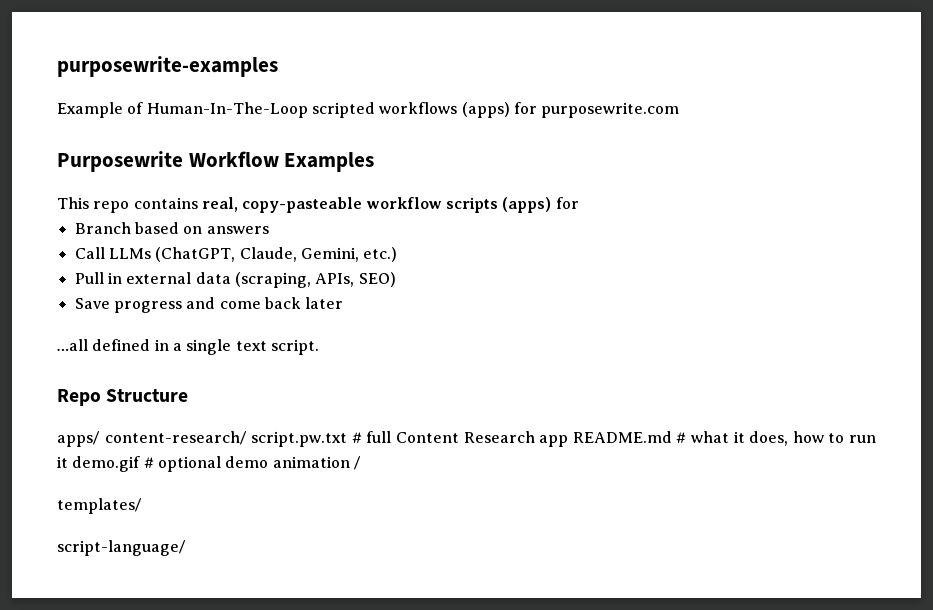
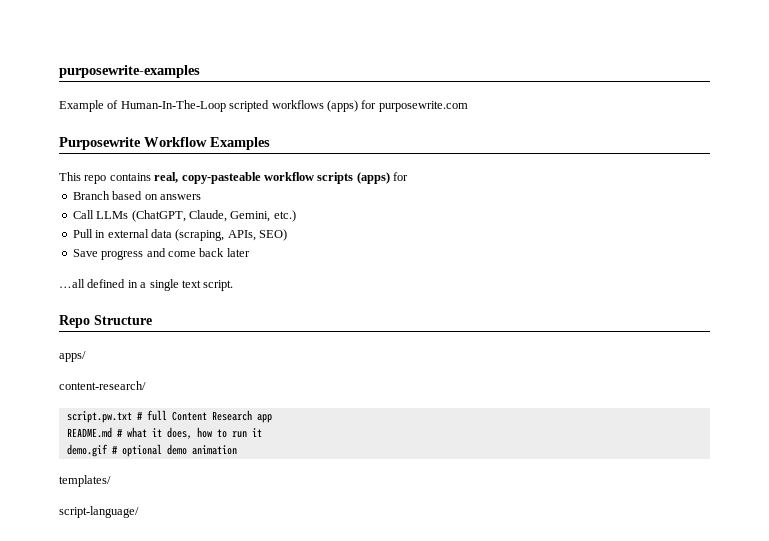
(100, 439) none -> (86, 356) //
(247, 438) none -> (146, 385) //
(569, 441) none -> (272, 418) //
(68, 462) none -> (262, 432) //
[353,456,361,470] / -> (237, 450) none

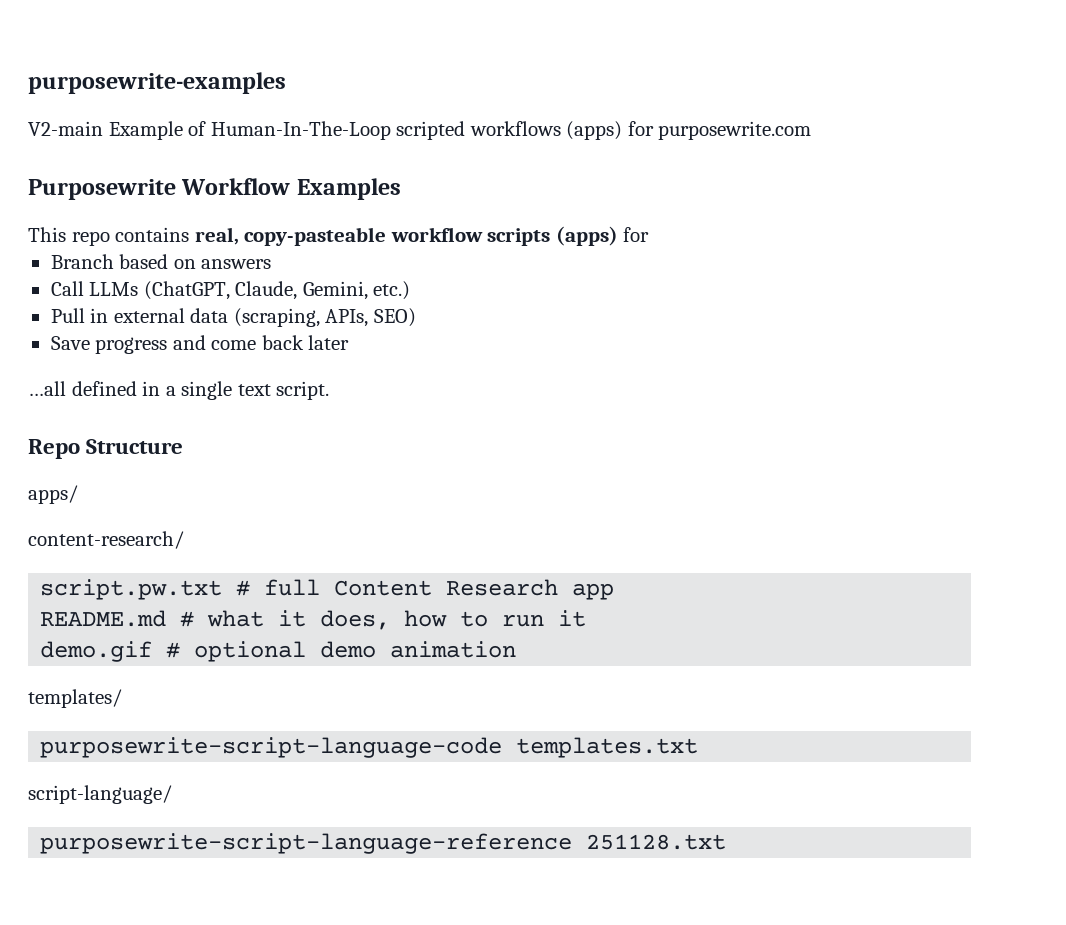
(200, 71) none -> [28,121,103,136] V2-main
(111, 481) none -> [40,737,699,758] // purposewrite-script-language-code templates.txt
(139, 512) none -> [40,833,727,854] // purposewrite-script-language-reference 251128.txt

